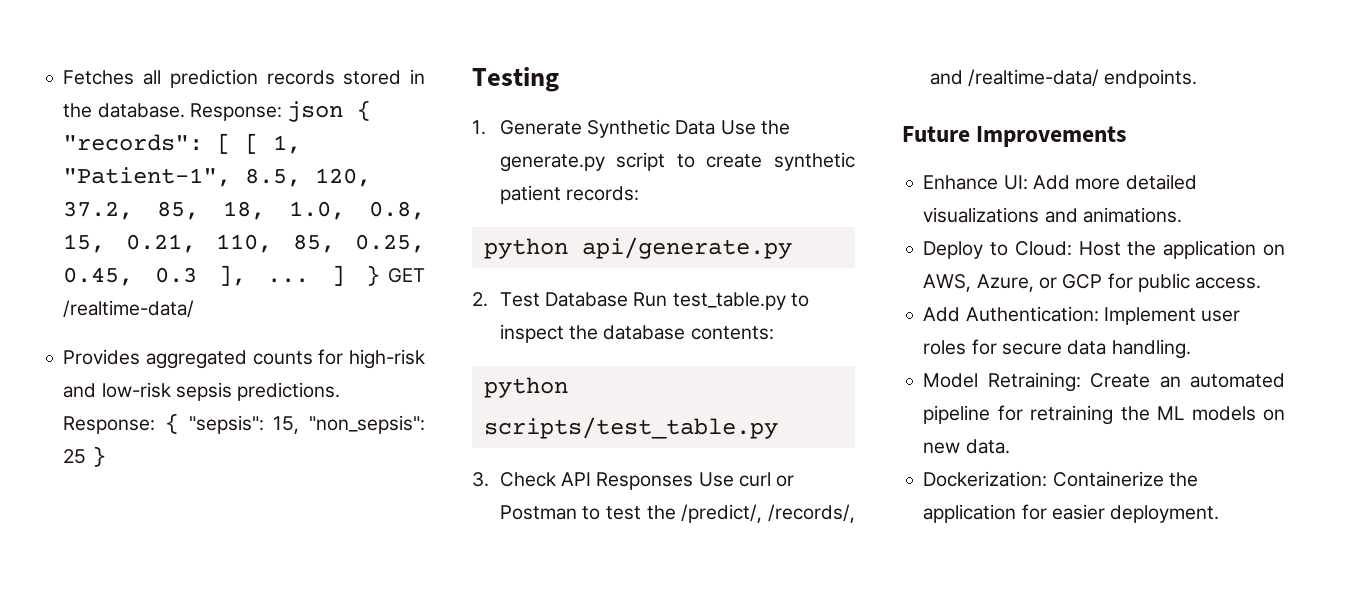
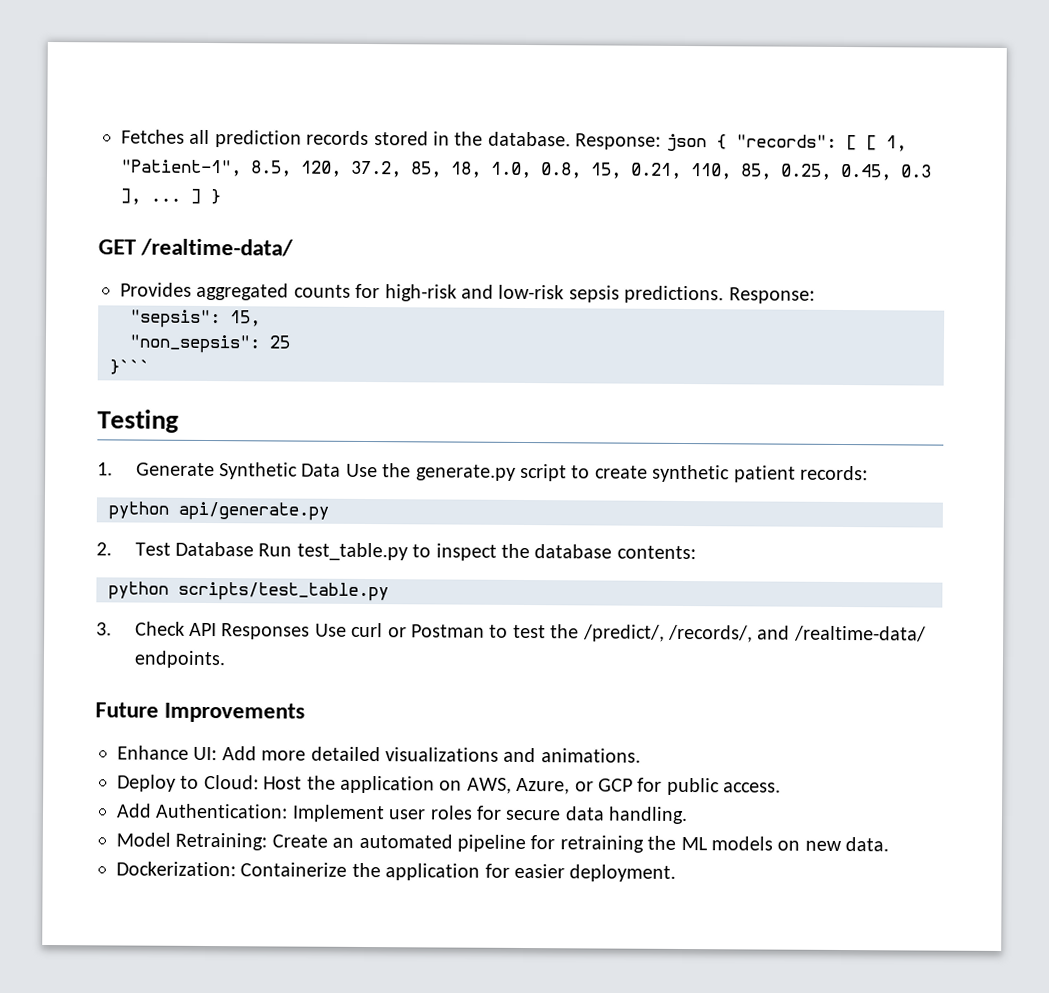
(380, 275) none -> (221, 197) //
[165,413,180,434] { -> (815, 295) //
(300, 425) none -> (261, 318) //
[91,446,106,467] } -> [109,359,150,375] // }```

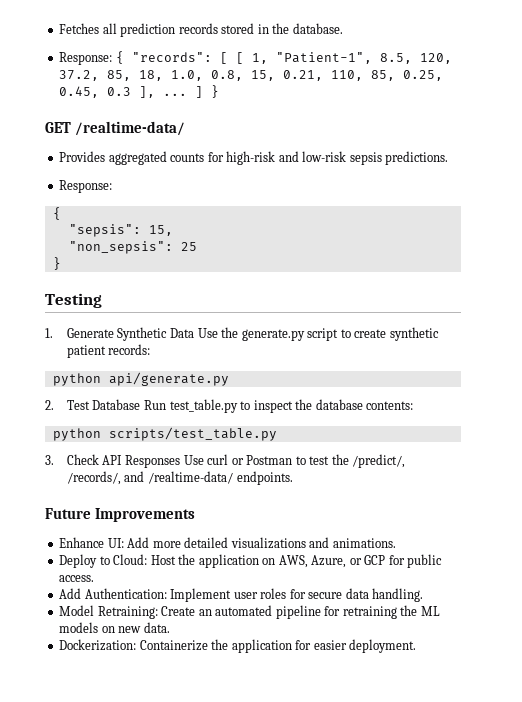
[575,133,707,152] Response: json -> [59,52,113,65] // Response:
[728,287,815,304] Response: -> [59,180,113,193] [52,207,61,220] // Response: // {
[109,359,150,375] }``` -> [52,257,61,270] }

